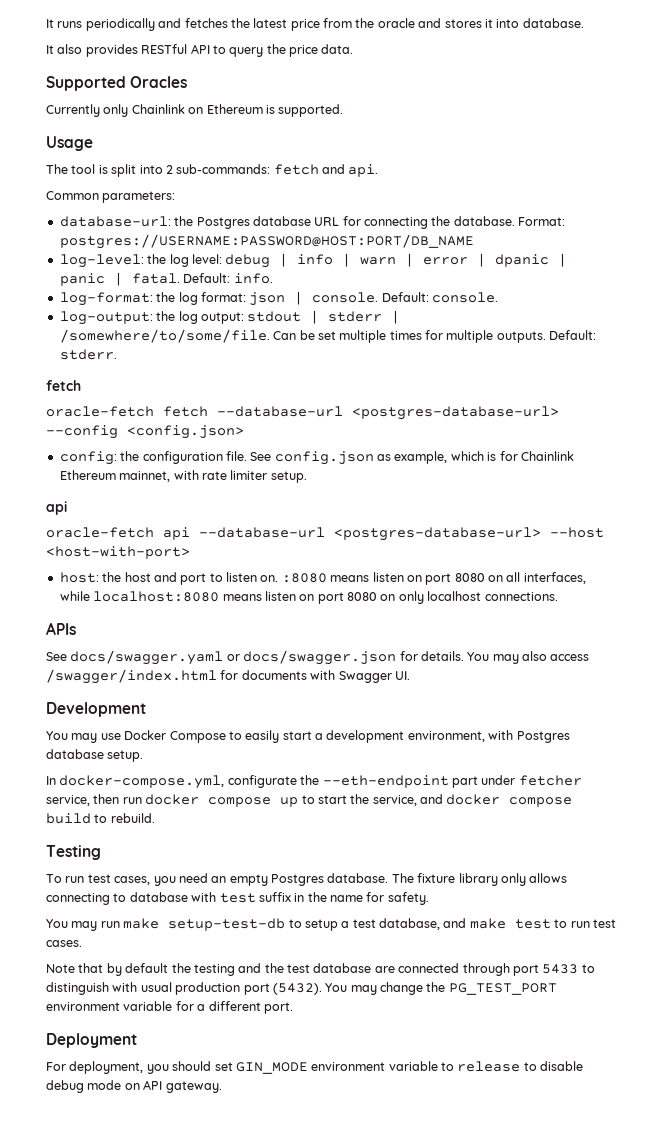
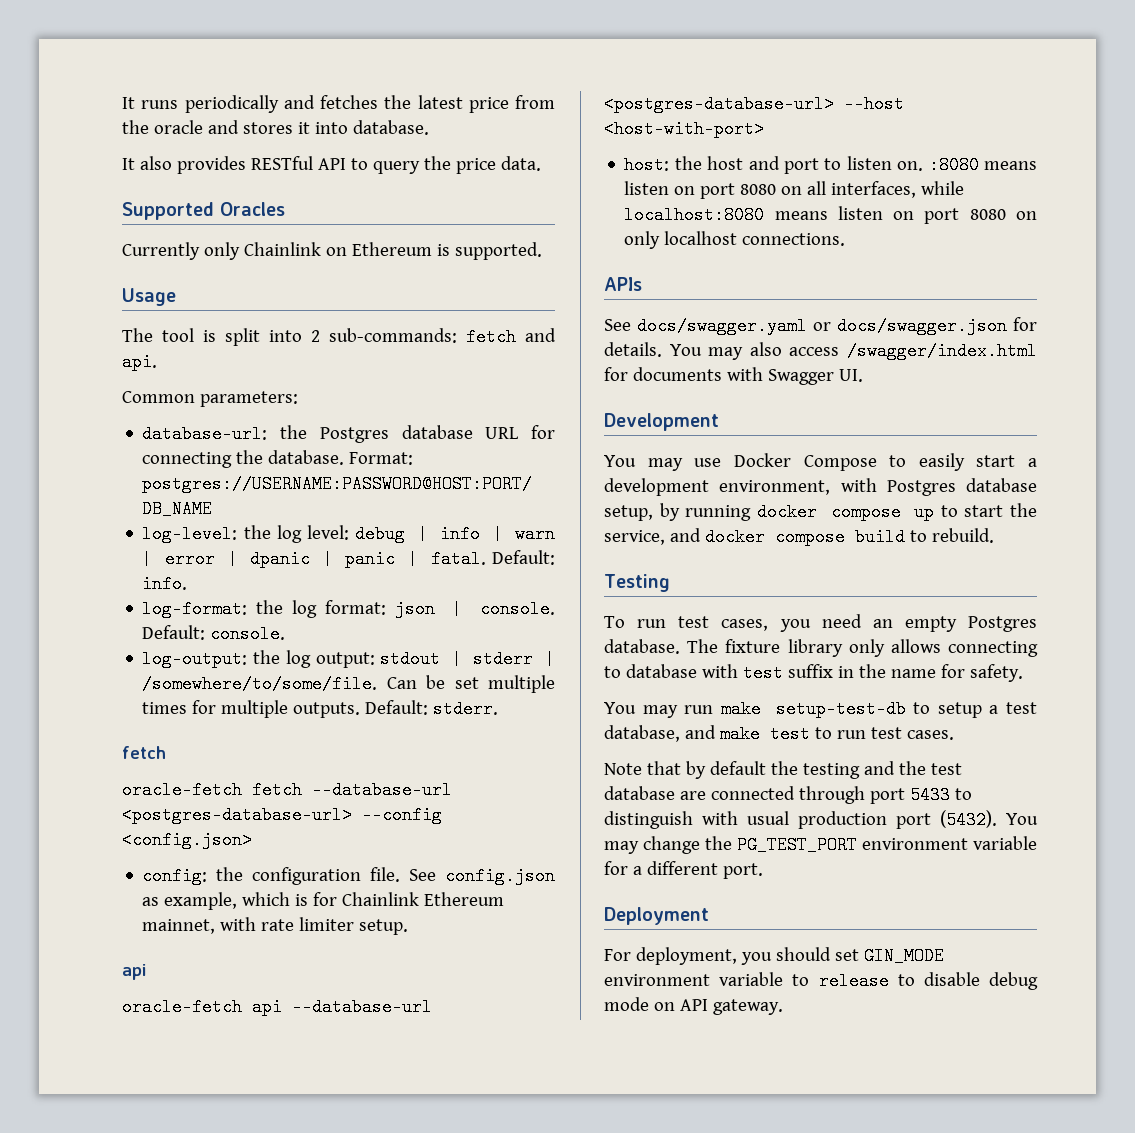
[107,750,144,762] [46,775,582,789] [46,794,142,806] setup. // In docker-compose.yml, configurate the --eth-endpoint part under fetcher service, then run -> [604,503,752,521] setup, by running

